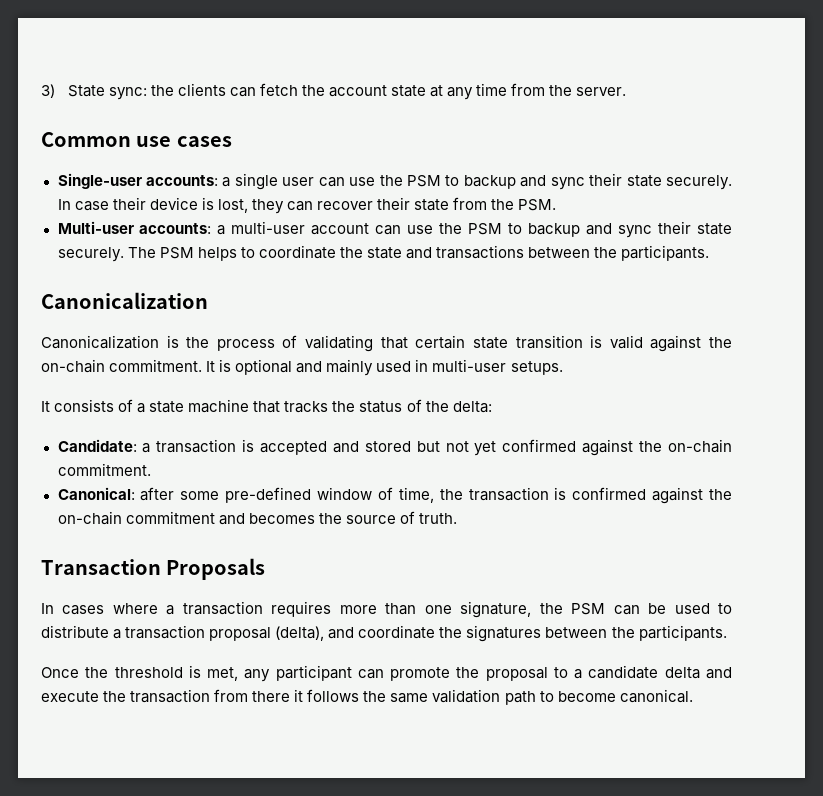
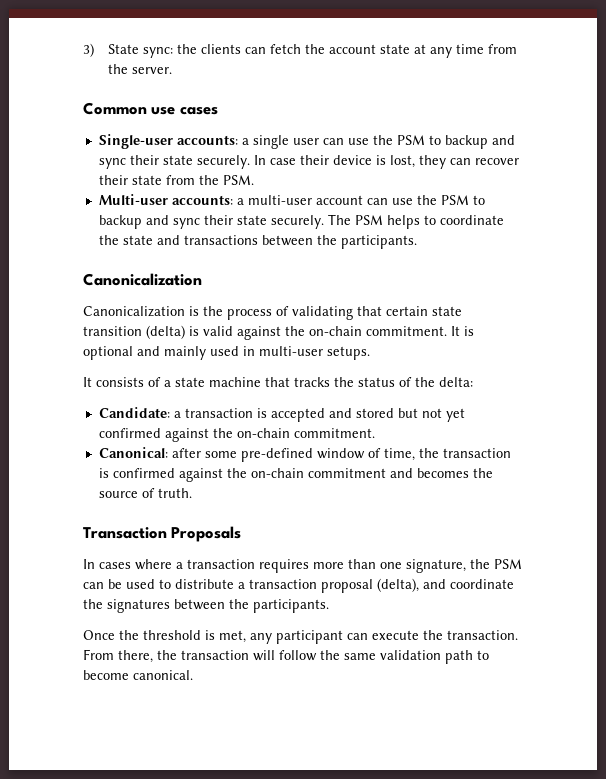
(583, 342) none -> [146,325,185,339] (delta)
[390,665,732,681] [41,689,360,703] promote the proposal to a candidate delta and execute the transaction from there it follows -> [372,630,518,640] [83,649,317,663] execute the transaction. From there, the transaction will follow

